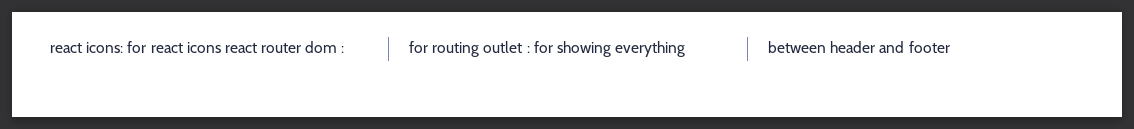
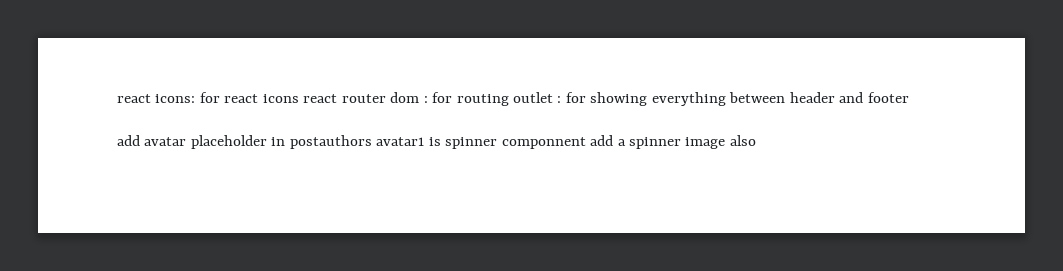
(950, 47) none -> [117,135,756,149] // add avatar placeholder in postauthors avatar1 is spinner componnent add a spinner image also

